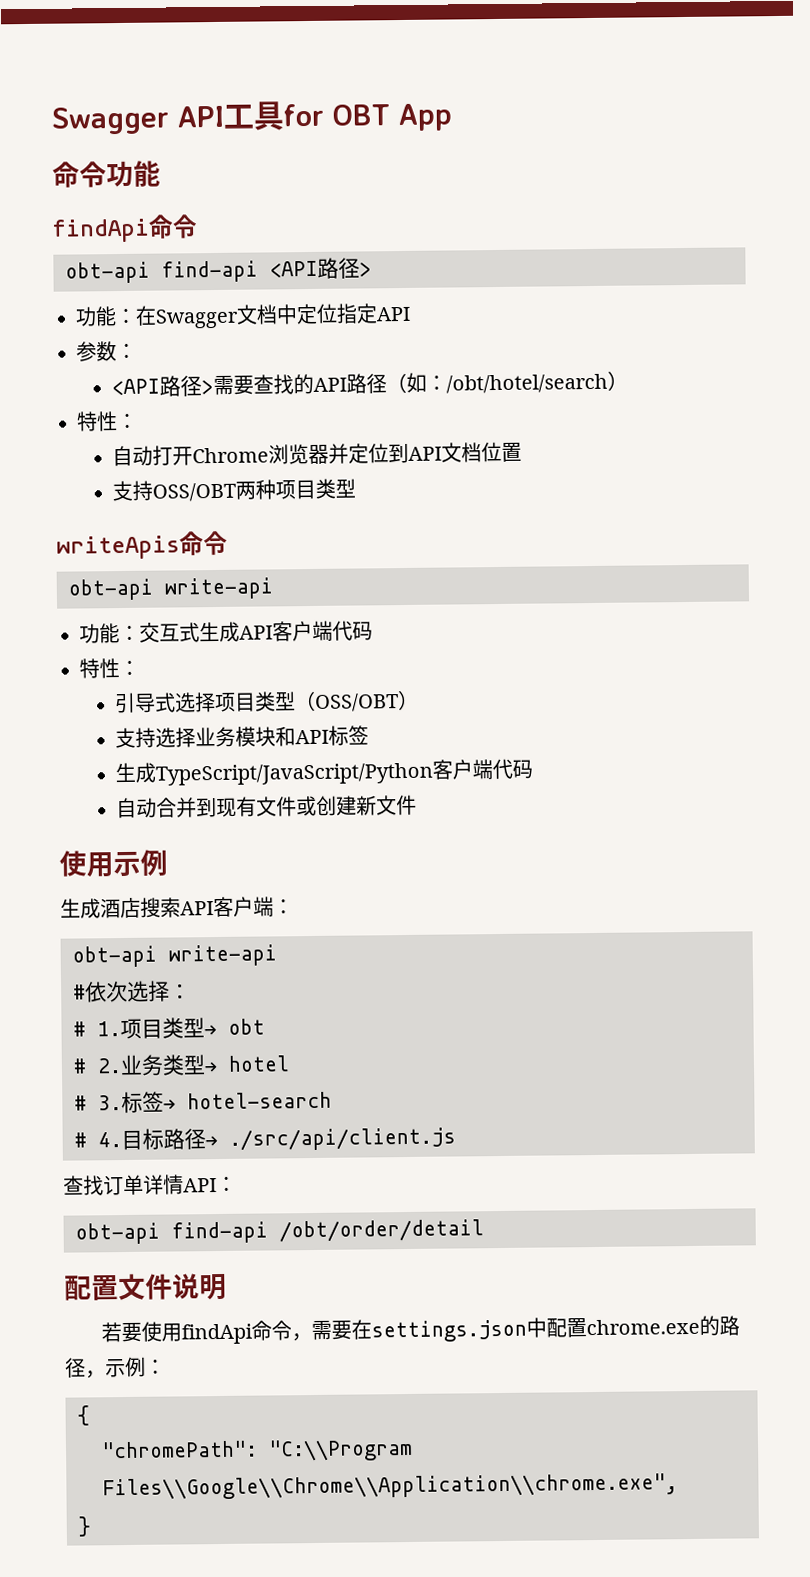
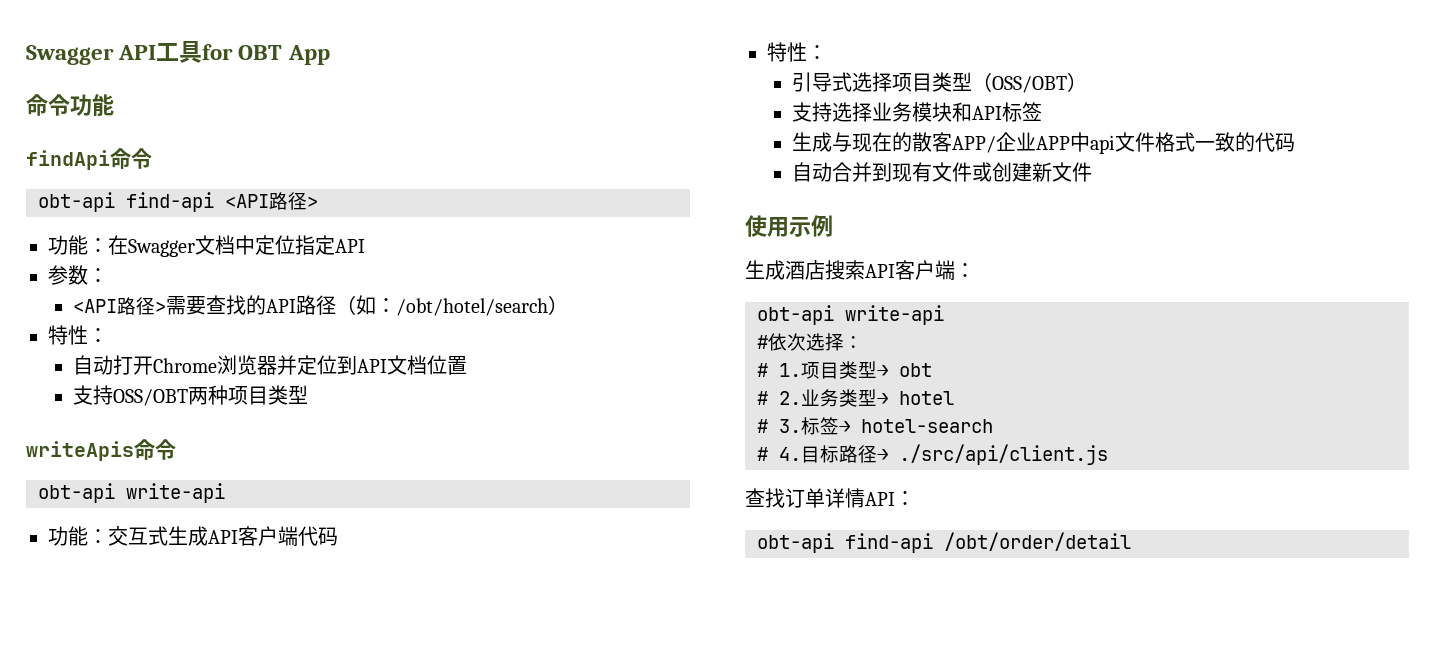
[154,759,493,786] TypeScript/JavaScript/Python客户端 -> [831,132,1255,154] 与现在的散客APP/企业APP中api文件格式一致的
[64,1273,227,1301] [100,1315,740,1345] [65,1356,166,1379] [77,1405,90,1426] [101,1438,413,1462] [102,1473,678,1501] [78,1516,91,1537] // 配置文件说明 // 若要使用findApi命令，需要在settings.json中配置chrome.exe的路径，示例： // { // "chromePath": "C:\\Program Files\\Google\\Chrome\\Application\\chrome.exe", // } -> (1131, 541) none

